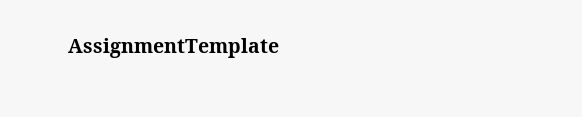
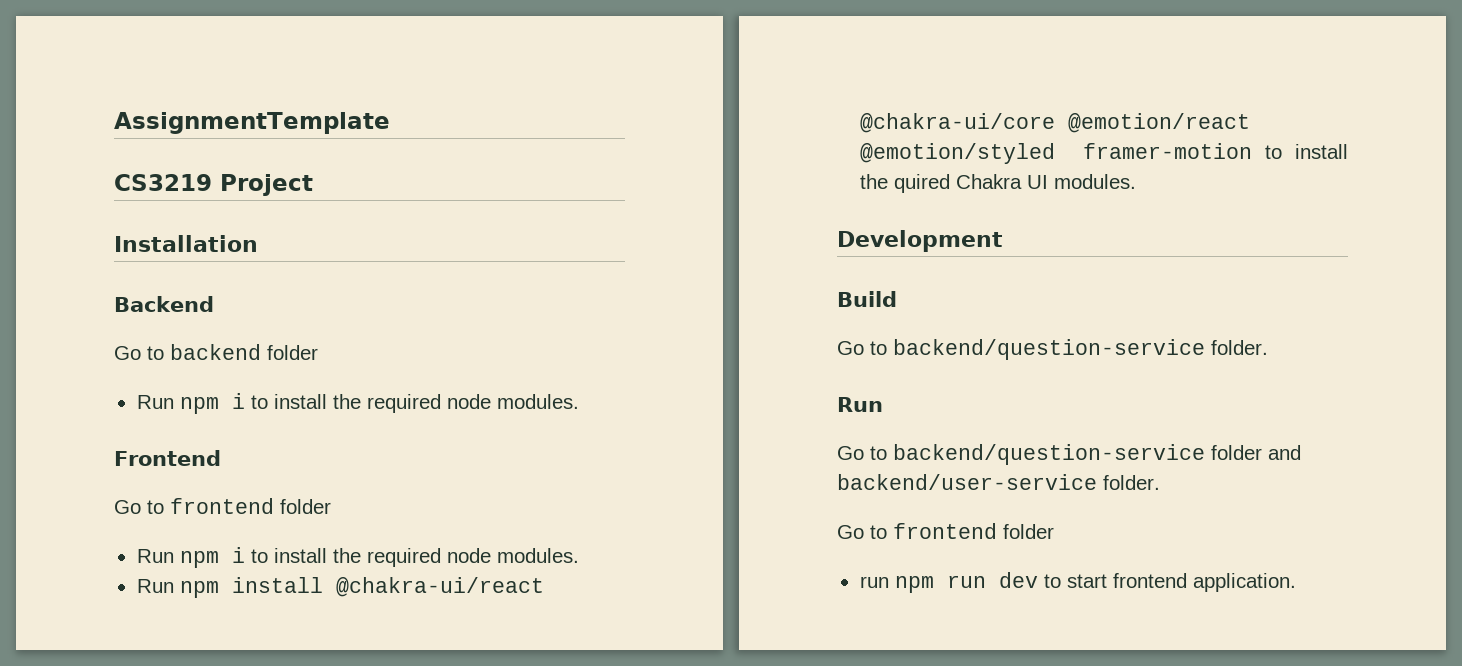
(279, 48) none -> [114,174,313,196] [114,235,258,252] [114,296,214,312] [114,344,318,360] [136,393,579,414] [114,450,221,466] [114,498,331,514] [136,547,579,568] [136,577,544,598] [859,113,1250,133] [859,143,1348,164] [859,174,1136,193] [837,230,1003,252] [837,291,897,307] [837,339,1268,360] [837,397,883,412] [837,444,1301,465] [837,474,1160,490] [837,523,1054,539] [859,572,1296,593] // CS3219 Project // Installation // Backend // Go to backend folder // Run npm i to install the required node modules. // Frontend // Go to frontend folder // Run npm i to install the required node modules. // Run npm install @chakra-ui/react @chakra-ui/core @emotion/react @emotion/styled framer-motion to install the quired Chakra UI modules. // Development // Build // Go to backend/question-service folder. // Run // Go to backend/question-service folder and backend/user-service folder. // Go to frontend folder // run npm run dev to start frontend application.

